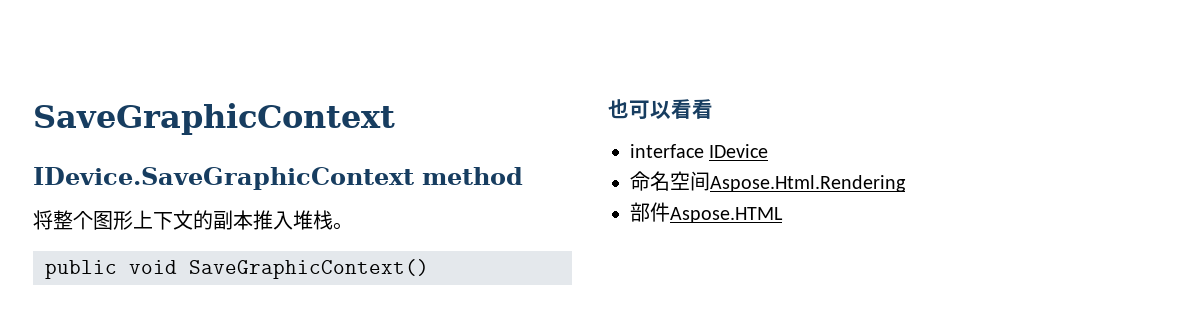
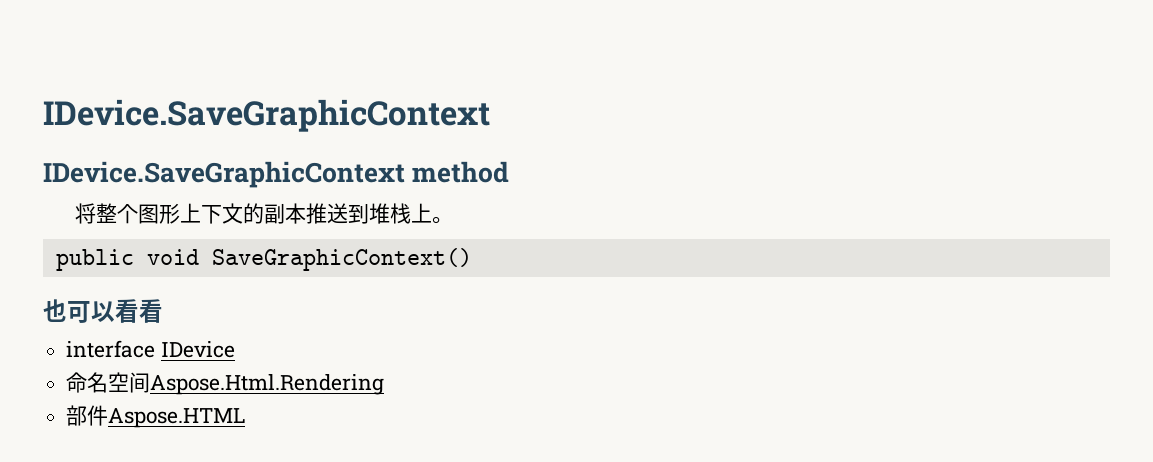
[33,103,395,135] SaveGraphicContext -> [43,99,490,132] IDevice.SaveGraphicContext
[273,210,333,230] 入堆栈 -> [327,203,433,224] 送到堆栈上

